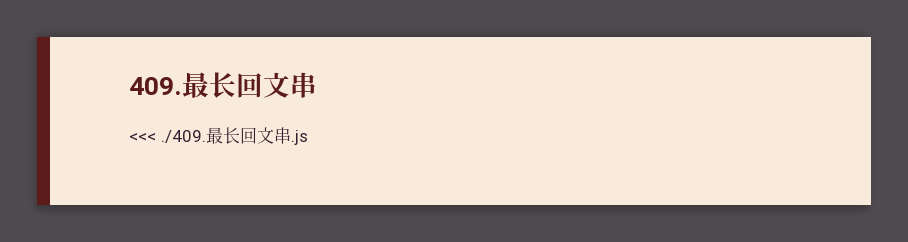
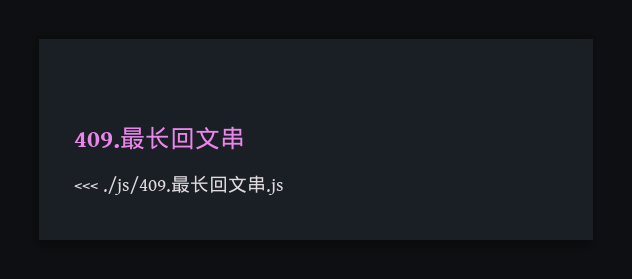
[160,130,206,143] ./409. -> [102,176,171,195] ./js/409.

